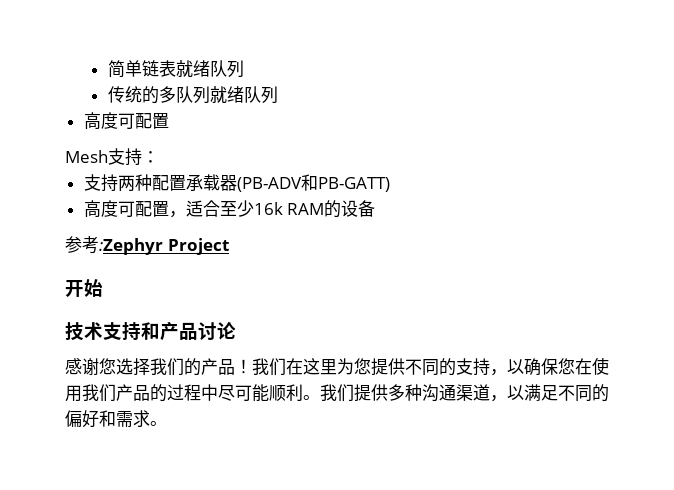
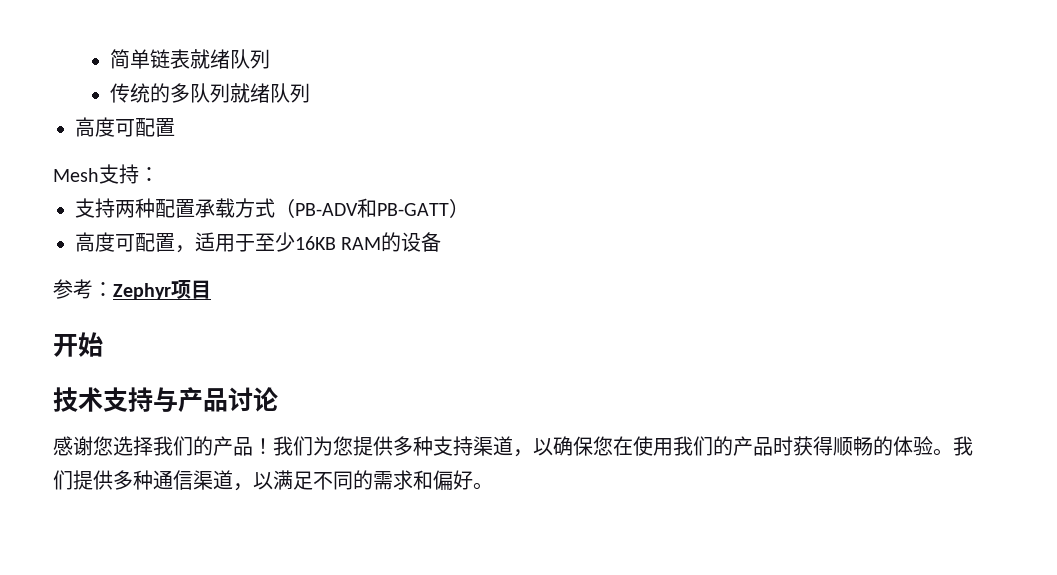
[219,174,390,192] 器(PB-ADV和PB-GATT) -> [235,198,469,218] 方式（PB-ADV和PB-GATT）
[202,200,283,217] 合至少16k -> [215,232,336,252] 用于至少16KB
[99,238,229,255] :Zephyr Project -> [93,280,211,300] ：Zephyr项目
[141,322,160,340] 和 -> [153,387,178,412] 与
[286,358,337,375] 在这里 -> (313, 446) none
[405,358,490,376] 不同的支持 -> [393,436,513,456] 多种支持渠道
[116,384,303,402] 产品的过程中尽可能顺利 -> [713,436,933,456] 的产品时获得顺畅的体验
[422,384,456,402] 沟通 -> [153,470,193,490] 通信
[65,410,150,428] 偏好和需求 -> [373,470,473,491] 需求和偏好

